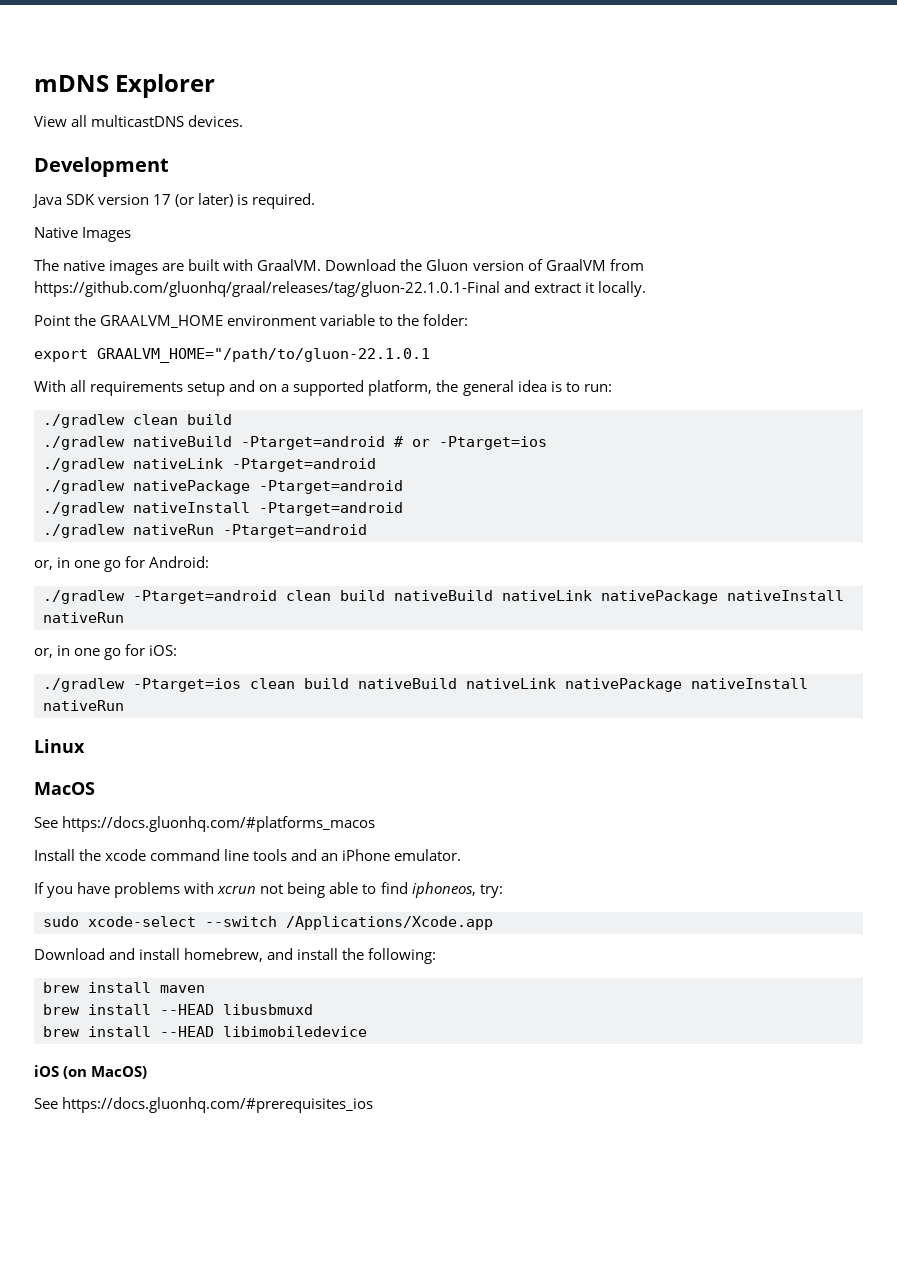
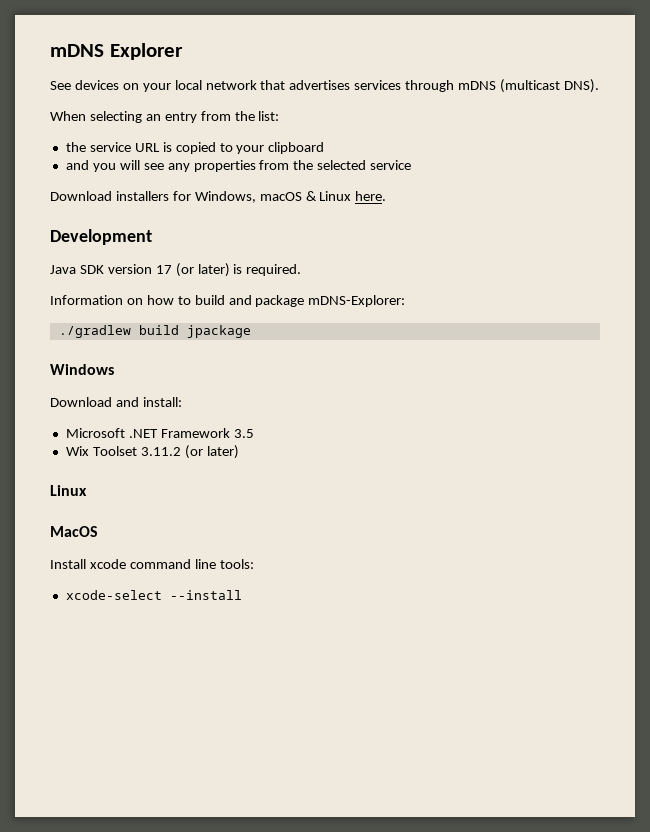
[34,115,244,127] View all multicastDNS devices. -> [50,79,599,93] [50,111,280,123] [65,142,325,154] [65,160,412,172] [50,191,387,203] See devices on your local network that advertises services through mDNS (multicast DNS). // When selecting an entry from the list: // the service URL is copied to your clipboard // and you will see any properties from the selected service // Download installers for Windows, macOS & Linux here.
[34,227,132,242] [34,259,644,275] [34,281,647,297] [34,314,469,328] [34,348,430,363] [34,380,612,396] [43,414,232,428] [43,436,547,450] [43,458,376,472] [43,480,403,494] [43,502,403,516] [43,524,367,538] [34,556,210,572] [43,590,844,604] [43,612,124,623] [34,644,178,660] [43,678,808,692] [43,700,124,711] Native Images // The native images are built with GraalVM. Download the Gluon version of GraalVM from https://github.com/gluonhq/graal/releases/tag/gluon-22.1.0.1-Final and extract it locally. // Point the GRAALVM_HOME environment variable to the folder: // export GRAALVM_HOME="/path/to/gluon-22.1.0.1 // With all requirements setup and on a supported platform, the general idea is to run: // ./gradlew clean build // ./gradlew nativeBuild -Ptarget=android # or -Ptarget=ios // ./gradlew nativeLink -Ptarget=android // ./gradlew nativePackage -Ptarget=android // ./gradlew nativeInstall -Ptarget=android // ./gradlew nativeRun -Ptarget=android // or, in one go for Android: // ./gradlew -Ptarget=android clean build nativeBuild nativeLink nativePackage nativeInstall nativeRun // or, in one go for iOS: // ./gradlew -Ptarget=ios clean build nativeBuild nativeLink nativePackage nativeInstall nativeRun -> [50,295,406,307] [58,325,251,338] [50,364,114,375] [50,397,182,407] [65,428,254,438] [65,445,239,459] Information on how to build and package mDNS-Explorer: // ./gradlew build jpackage // Windows // Download and install: // Microsoft .NET Framework 3.5 // Wix Toolset 3.11.2 (or later)
[34,816,376,832] // See https://docs.gluonhq.com/#platforms_macos -> (98, 531) none
[79,849,102,861] the -> (86, 564) none
[253,849,462,861] [34,882,503,898] [43,916,493,930] [34,948,437,964] [43,982,205,993] [43,1004,313,1015] [43,1026,367,1037] [34,1065,148,1079] [34,1097,374,1113] tools and an iPhone emulator. // If you have problems with xcrun not being able to find iphoneos, try: // sudo xcode-select --switch /Applications/Xcode.app // Download and install homebrew, and install the following: // brew install maven // brew install --HEAD libusbmuxd // brew install --HEAD libimobiledevice // iOS (on MacOS) // See https://docs.gluonhq.com/#prerequisites_ios -> [219,559,254,569] [65,590,242,600] tools: // xcode-select --install

